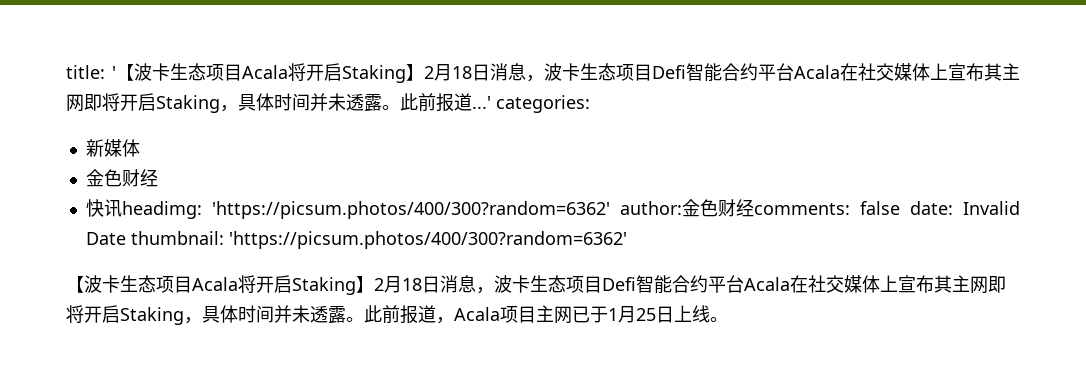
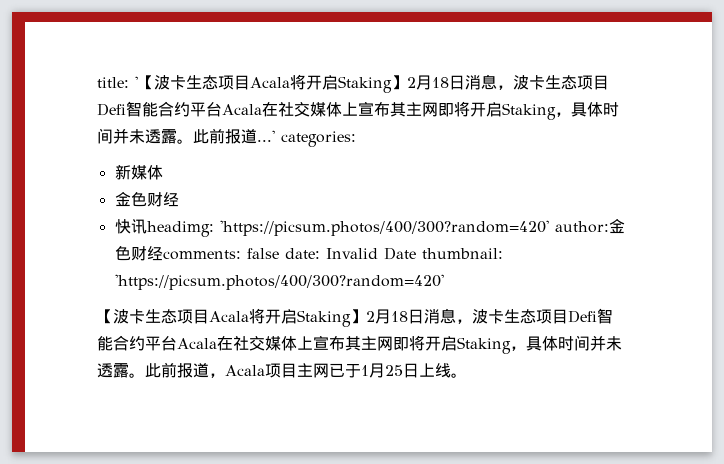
[211,201,610,219] 'https://picsum.photos/400/300?random=6362' -> [219,220,549,236] 'https://picsum.photos/400/300?random=420'
[228,231,627,249] 'https://picsum.photos/400/300?random=6362' -> [114,274,444,290] 'https://picsum.photos/400/300?random=420'

